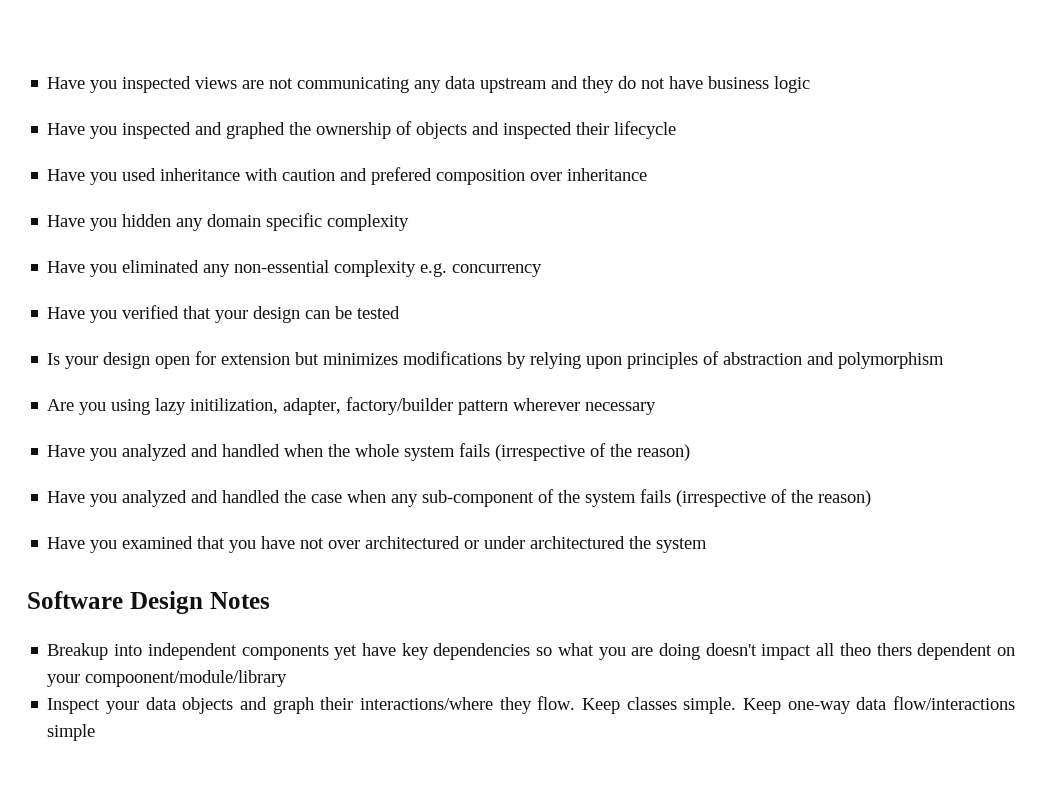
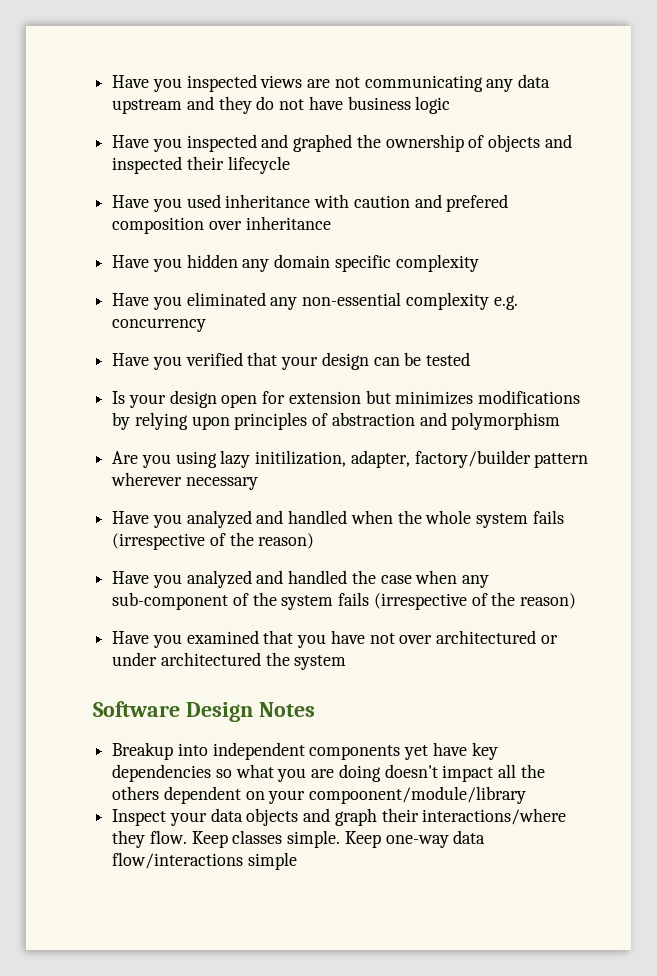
[839,643,912,656] theo thers -> [520,764,545,778] [112,786,160,800] the others

